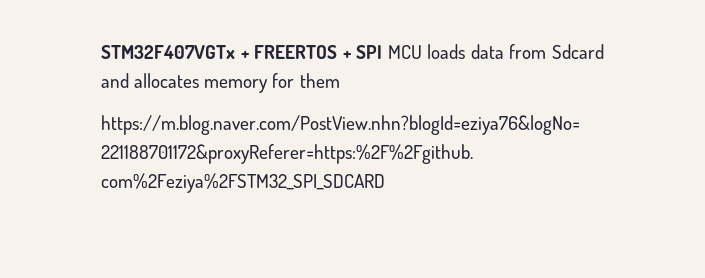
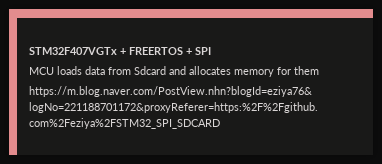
(383, 52) none -> (211, 51) //

